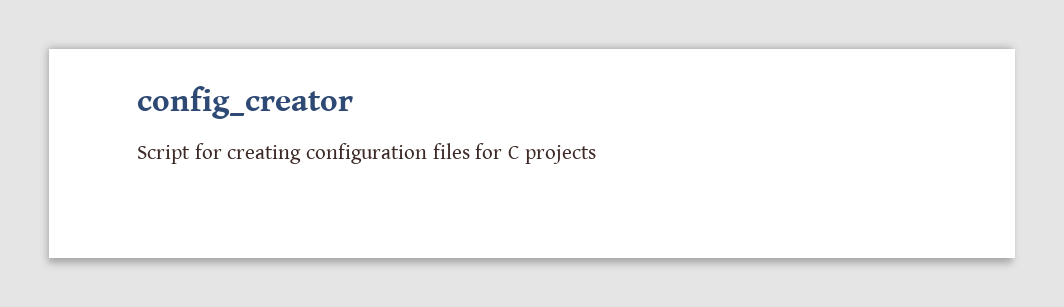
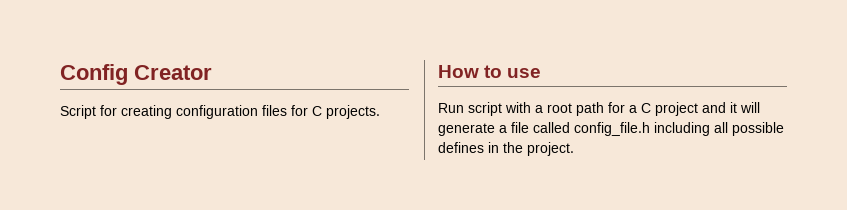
[137,86,353,119] config_creator -> [60,64,212,85] Config Creator
[524,145,596,164] projects -> [326,105,380,119] [438,65,542,78] [438,102,760,116] [438,122,784,136] [438,142,574,156] projects. // How to use // Run script with a root path for a C project and it will generate a file called config_file.h including all possible defines in the project.

